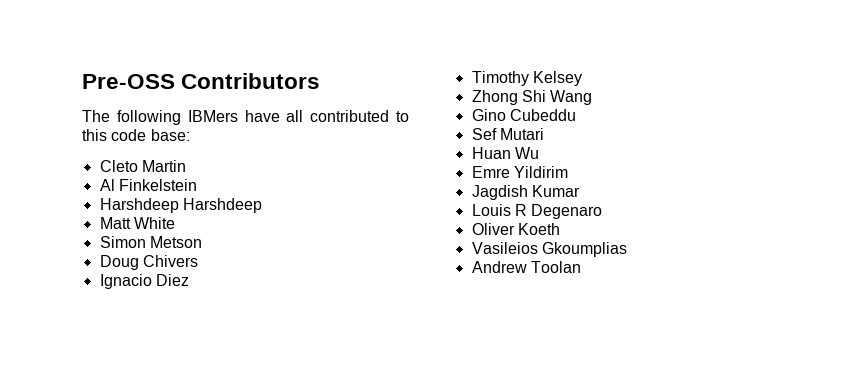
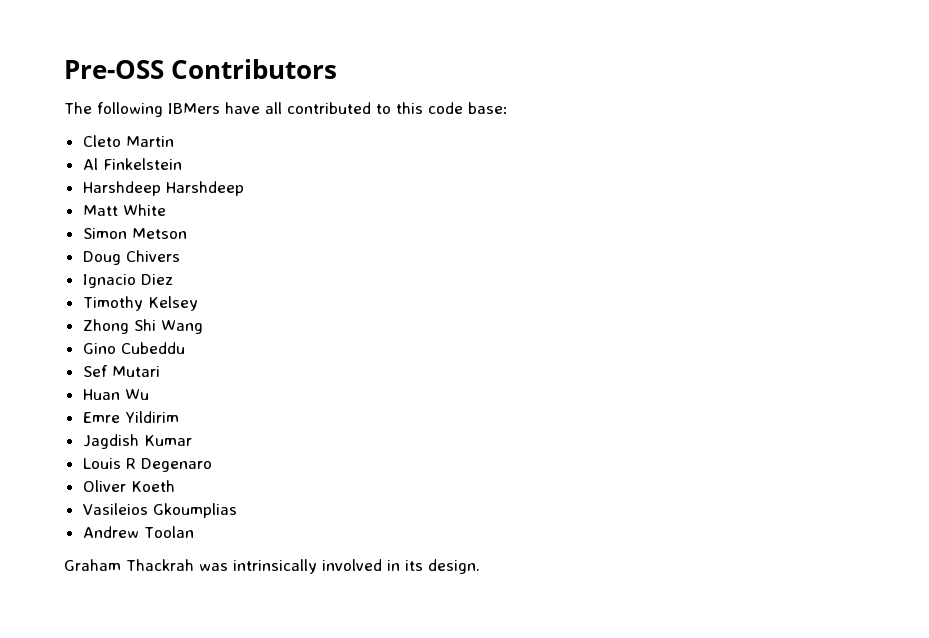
(581, 267) none -> [64,559,480,574] // Graham Thackrah was intrinsically involved in its design.

